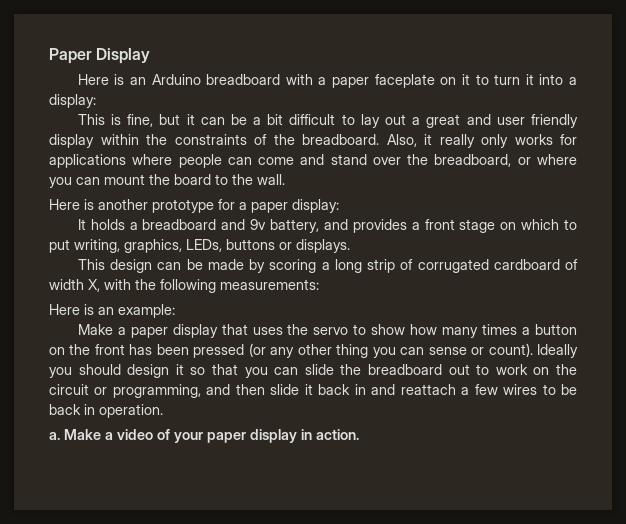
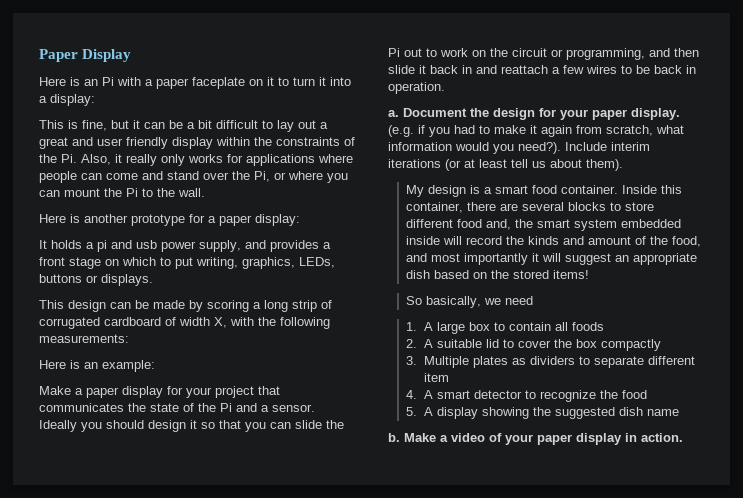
[151,74,281,85] Arduino breadboard -> [102,77,114,86] Pi
[302,134,379,145] breadboard. -> [61,154,77,163] Pi.
[434,154,512,167] breadboard, -> [254,171,270,182] Pi,
[174,174,211,185] board -> [126,188,138,197] Pi
[142,219,320,233] breadboard and 9v battery, -> [97,240,241,252] pi and usb power supply,
[221,324,578,338] [49,343,533,358] that uses the servo to show how many times a button on the front has been pressed (or any other thing you can sense or count). -> [167,386,280,398] [39,403,315,412] for your project that communicates the state of the Pi and a sensor.
[368,364,442,375] breadboard -> [388,48,400,57] Pi
(60, 436) none -> [403,108,680,120] [388,125,684,137] [388,142,650,154] [388,159,623,171] [406,185,683,197] [406,202,655,213] [406,219,682,231] [406,236,702,247] [406,253,698,265] [406,270,590,279] [406,296,534,308] [406,322,605,334] [406,339,662,351] [406,356,696,368] [424,373,450,382] [406,390,648,402] [406,407,680,419] [388,433,400,442] Document the design for your paper display. (e.g. if you had to make it again from scratch, what information would you need?). Include interim iterations (or at least tell us about them). // My design is a smart food container. Inside this container, there are several blocks to store different food and, the smart system embedded inside will record the kinds and amount of the food, and most importantly it will suggest an appropriate dish based on the stored items! // So basically, we need // 1. A large box to contain all foods // 2. A suitable lid to cover the box compactly // 3. Multiple plates as dividers to separate different item // 4. A smart detector to recognize the food // 5. A display showing the suggested dish name // b.

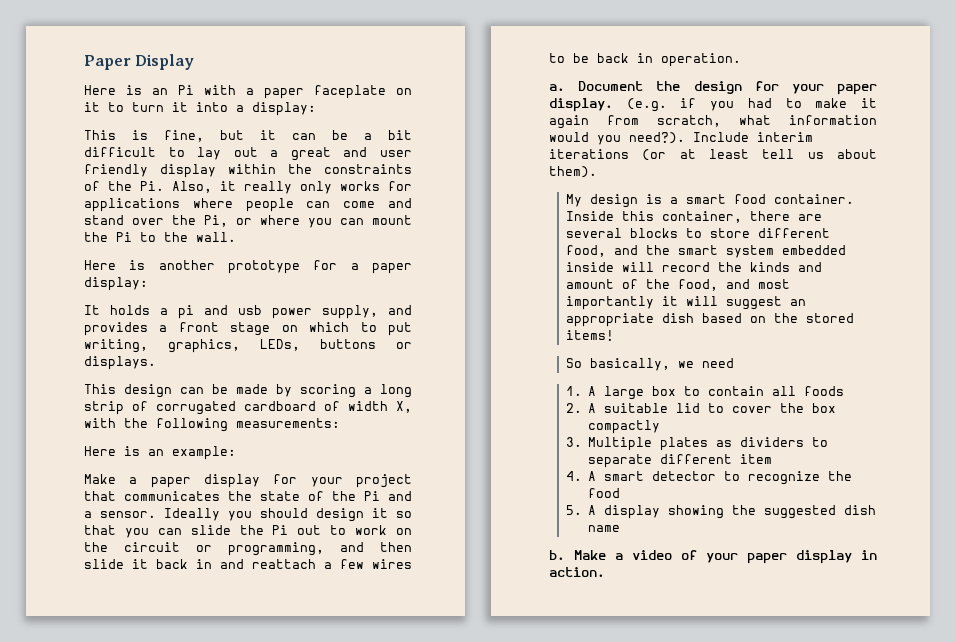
[457,219,512,230] food and, -> [566,245,639,257] food, and

